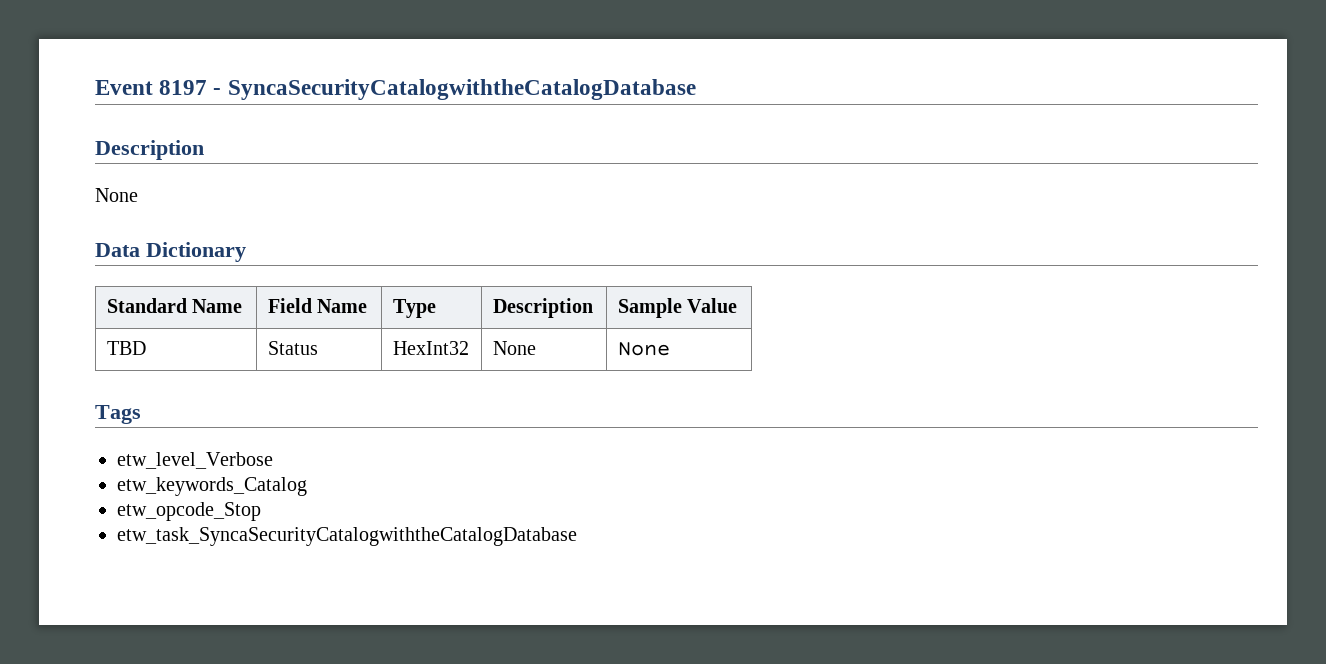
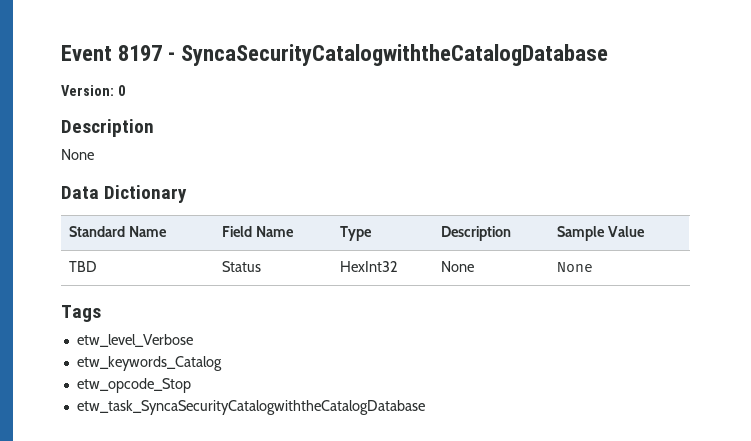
(696, 89) none -> [61,85,125,96] // Version: 0

